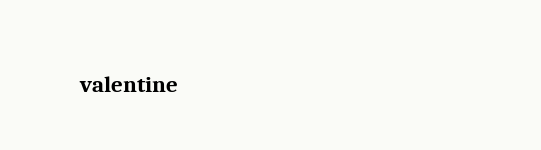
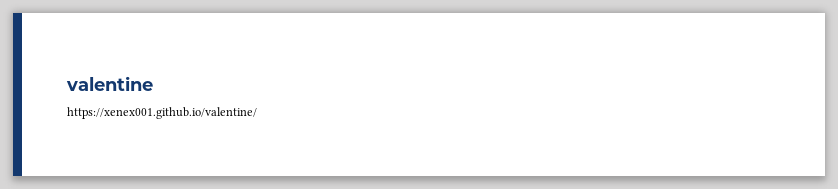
(178, 84) none -> [67,107,257,119] // https://xenex001.github.io/valentine/

